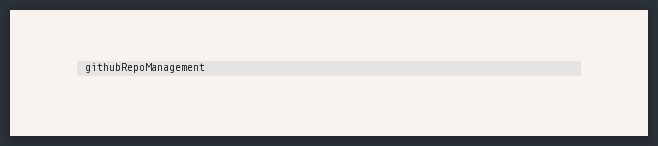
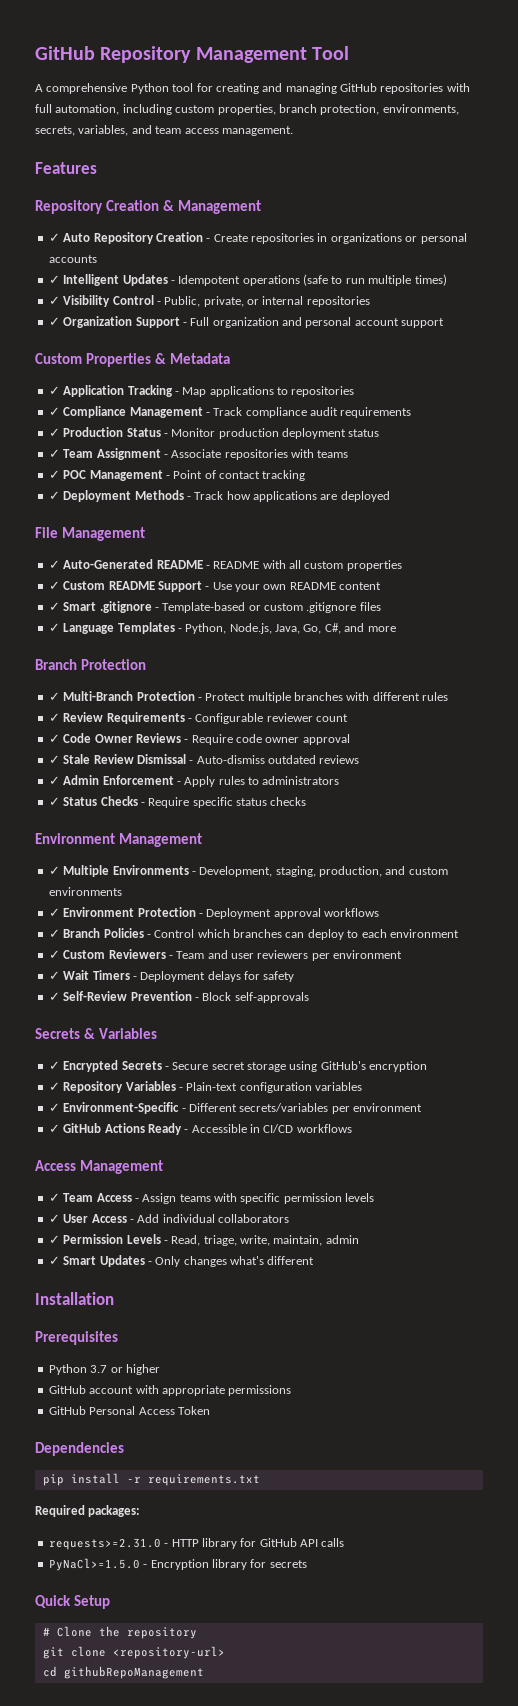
(84, 68) none -> [35,46,349,63] [35,83,470,94] [35,104,459,115] [35,125,293,136] [35,162,97,174] [35,200,261,214] [48,232,467,244] [48,255,97,263] [48,274,447,286] [48,295,370,307] [48,316,445,328] [35,353,230,367] [48,385,355,397] [48,406,412,418] [48,427,380,439] [48,448,349,460] [48,470,306,481] [48,490,390,502] [35,527,145,541] [48,559,402,571] [48,581,382,592] [48,601,381,613] [48,622,396,634] [35,659,146,670] [48,691,449,703] [48,712,348,724] [48,733,350,745] [48,754,360,764] [48,775,340,787] [48,796,307,808] [35,833,202,847] [48,865,448,877] [48,887,122,896] [48,907,379,919] [48,928,459,940] [48,949,403,961] [48,970,295,982] [48,991,309,1003] [35,1028,157,1039] [48,1060,428,1072] [48,1081,362,1093] [48,1102,422,1114] [48,1123,352,1135] [35,1160,163,1174] [48,1193,375,1204] [48,1214,289,1223] [48,1234,359,1246] [48,1255,315,1267] [35,1292,114,1305] [35,1331,118,1345] [48,1364,160,1375] [48,1385,292,1396] [48,1406,210,1415] [35,1442,124,1456] [42,1473,260,1486] [35,1505,141,1517] [48,1538,345,1550] [48,1558,307,1571] [35,1595,110,1609] [42,1626,197,1639] [42,1646,225,1659] [42,1666,57,1677] GitHub Repository Management Tool // A comprehensive Python tool for creating and managing GitHub repositories with full automation, including custom properties, branch protection, environments, secrets, variables, and team access management. // Features // Repository Creation & Management // ✓ Auto Repository Creation - Create repositories in organizations or personal accounts // ✓ Intelligent Updates - Idempotent operations (safe to run multiple times) // ✓ Visibility Control - Public, private, or internal repositories // ✓ Organization Support - Full organization and personal account support // Custom Properties & Metadata // ✓ Application Tracking - Map applications to repositories // ✓ Compliance Management - Track compliance audit requirements // ✓ Production Status - Monitor production deployment status // ✓ Team Assignment - Associate repositories with teams // ✓ POC Management - Point of contact tracking // ✓ Deployment Methods - Track how applications are deployed // File Management // ✓ Auto-Generated README - README with all custom properties // ✓ Custom README Support - Use your own README content // ✓ Smart .gitignore - Template-based or custom .gitignore files // ✓ Language Templates - Python, Node.js, Java, Go, C#, and more // Branch Protection // ✓ Multi-Branch Protection - Protect multiple branches with different rules // ✓ Review Requirements - Configurable reviewer count // ✓ Code Owner Reviews - Require code owner approval // ✓ Stale Review Dismissal - Auto-dismiss outdated reviews // ✓ Admin Enforcement - Apply rules to administrators // ✓ Status Checks - Require specific status checks // Environment Management // ✓ Multiple Environments - Development, staging, production, and custom environments // ✓ Environment Protection - Deployment approval workflows // ✓ Branch Policies - Control which branches can deploy to each environment // ✓ Custom Reviewers - Team and user reviewers per environment // ✓ Wait Timers - Deployment delays for safety // ✓ Self-Review Prevention - Block self-approvals // Secrets & Variables // ✓ Encrypted Secrets - Secure secret storage using GitHub's encryption // ✓ Repository Variables - Plain-text configuration variables // ✓ Environment-Specific - Different secrets/variables per environment // ✓ GitHub Actions Ready - Accessible in CI/CD workflows // Access Management // ✓ Team Access - Assign teams with specific permission levels // ✓ User Access - Add individual collaborators // ✓ Permission Levels - Read, triage, write, maintain, admin // ✓ Smart Updates - Only changes what's different // Installation // Prerequisites // Python 3.7 or higher // GitHub account with appropriate permissions // GitHub Personal Access Token // Dependencies // pip install -r requirements.txt // Required packages: // requests>=2.31.0 - HTTP library for GitHub API calls // PyNaCl>=1.5.0 - Encryption library for secrets // Quick Setup // # Clone the repository // git clone <repository-url> // cd

